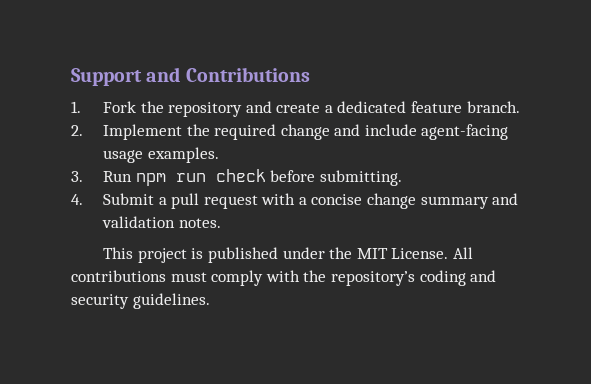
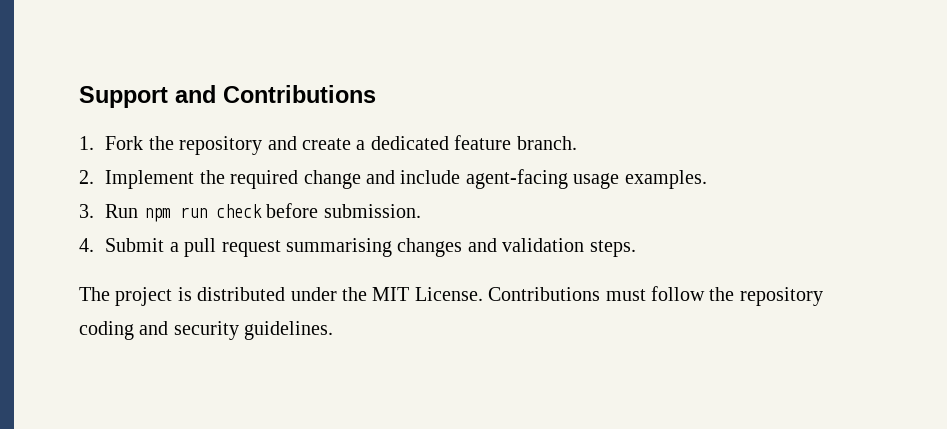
[319,170,402,186] submitting. -> [323,204,421,218] submission.
[261,193,519,209] [101,216,221,228] [103,247,134,259] with a concise change summary and validation notes. // This -> [286,238,636,257] [79,287,110,301] summarising changes and validation steps. // The
[208,247,279,263] published -> [197,287,286,301] distributed
[453,247,474,259] [71,270,415,286] All contributions must comply with the repository’s -> [488,286,823,306] Contributions must follow the repository

